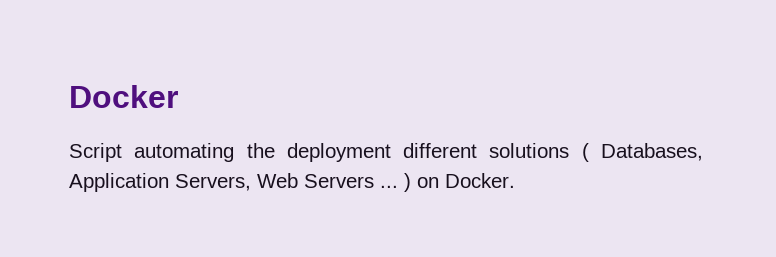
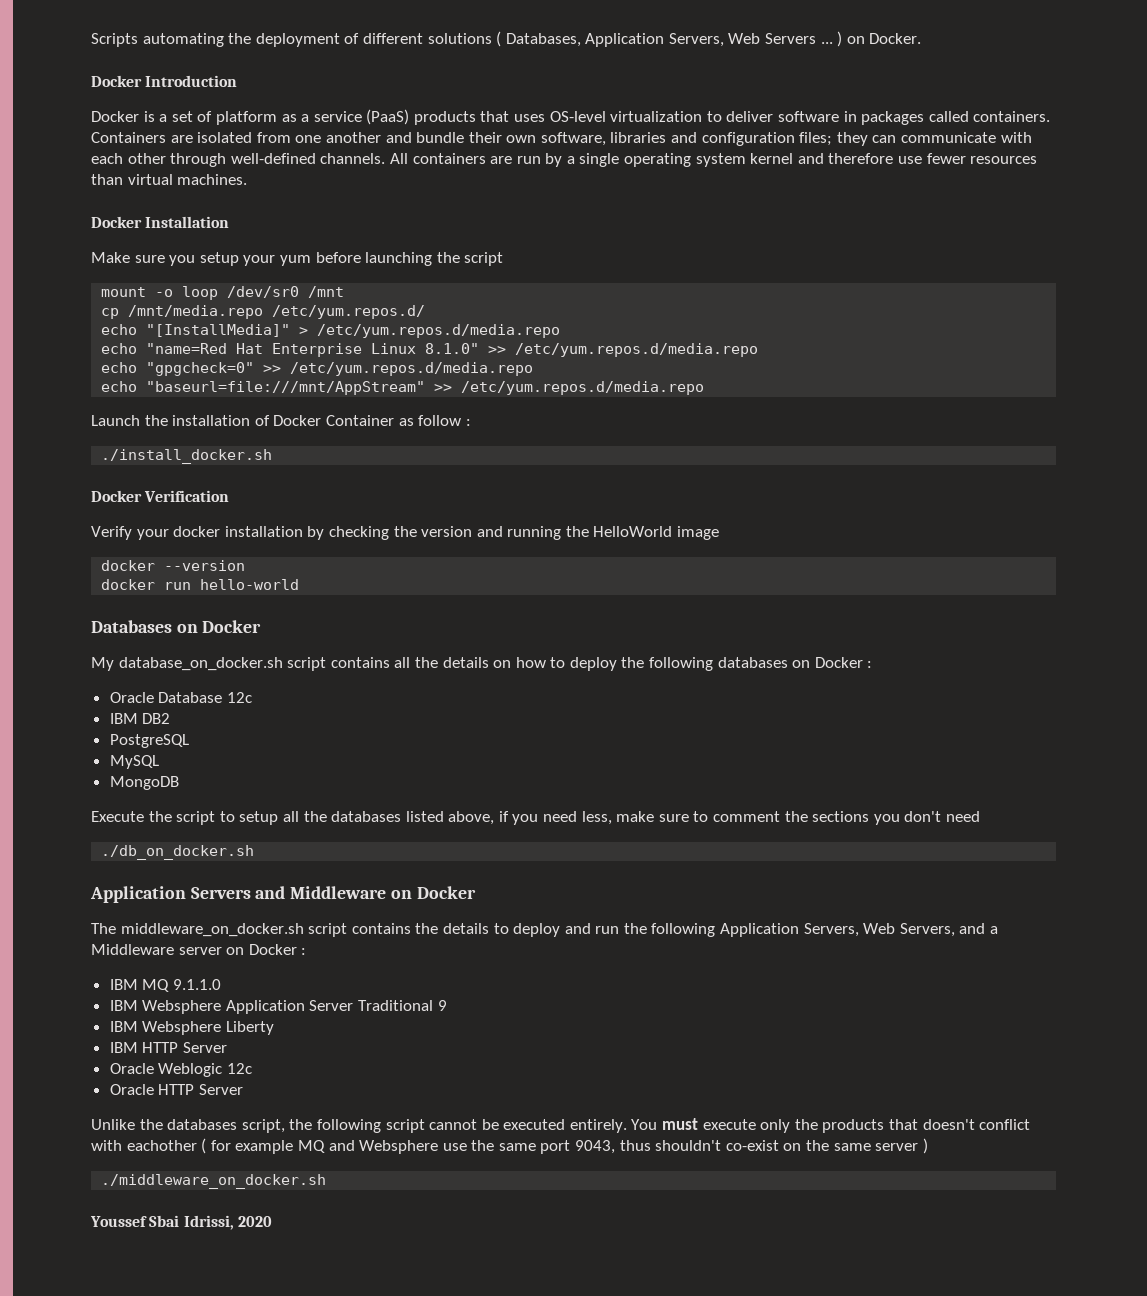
[69,85,178,108] [69,143,122,162] Docker // Script -> [91,33,138,47] Scripts
(391, 152) none -> [344,33,360,44] of
(515, 180) none -> [91,75,238,87] [91,109,1051,125] [91,132,1032,146] [91,153,1038,167] [91,174,248,185] [91,216,230,228] [91,252,504,266] [101,286,345,300] [101,305,426,319] [101,324,561,338] [101,343,759,357] [101,362,534,376] [101,381,705,395] [91,415,471,426] [101,449,273,464] [91,490,230,502] [91,526,720,540] [101,560,246,571] [101,579,300,590] [91,620,262,633] [91,657,873,671] [109,692,252,703] [109,713,171,724] [109,734,189,748] [109,755,159,769] [109,776,179,790] [91,811,980,825] [101,845,255,860] [90,886,476,903] [91,923,999,937] [91,944,307,955] [109,979,221,992] [109,1000,447,1014] [109,1021,274,1035] [109,1042,227,1053] [109,1063,252,1077] [109,1084,243,1095] [91,1118,1031,1133] [91,1138,928,1154] [101,1174,327,1189] [90,1215,272,1230] // Docker Introduction // Docker is a set of platform as a service (PaaS) products that uses OS-level virtualization to deliver software in packages called containers. Containers are isolated from one another and bundle their own software, libraries and configuration files; they can communicate with each other through well-defined channels. All containers are run by a single operating system kernel and therefore use fewer resources than virtual machines. // Docker Installation // Make sure you setup your yum before launching the script // mount -o loop /dev/sr0 /mnt // cp /mnt/media.repo /etc/yum.repos.d/ // echo "[InstallMedia]" > /etc/yum.repos.d/media.repo // echo "name=Red Hat Enterprise Linux 8.1.0" >> /etc/yum.repos.d/media.repo // echo "gpgcheck=0" >> /etc/yum.repos.d/media.repo // echo "baseurl=file:///mnt/AppStream" >> /etc/yum.repos.d/media.repo // Launch the installation of Docker Container as follow : // ./install_docker.sh // Docker Verification // Verify your docker installation by checking the version and running the HelloWorld image // docker --version // docker run hello-world // Databases on Docker // My database_on_docker.sh script contains all the details on how to deploy the following databases on Docker : // Oracle Database 12c // IBM DB2 // PostgreSQL // MySQL // MongoDB // Execute the script to setup all the databases listed above, if you need less, make sure to comment the sections you don't need // ./db_on_docker.sh // Application Servers and Middleware on Docker // The middleware_on_docker.sh script contains the details to deploy and run the following Application Servers, Web Servers, and a Middleware server on Docker : // IBM MQ 9.1.1.0 // IBM Websphere Application Server Traditional 9 // IBM Websphere Liberty // IBM HTTP Server // Oracle Weblogic 12c // Oracle HTTP Server // Unlike the databases script, the following script cannot be executed entirely. You must execute only the products that doesn't conflict with eachother ( for example MQ and Websphere use the same port 9043, thus shouldn't co-exist on the same server ) // ./middleware_on_docker.sh // Youssef Sbai Idrissi, 2020

